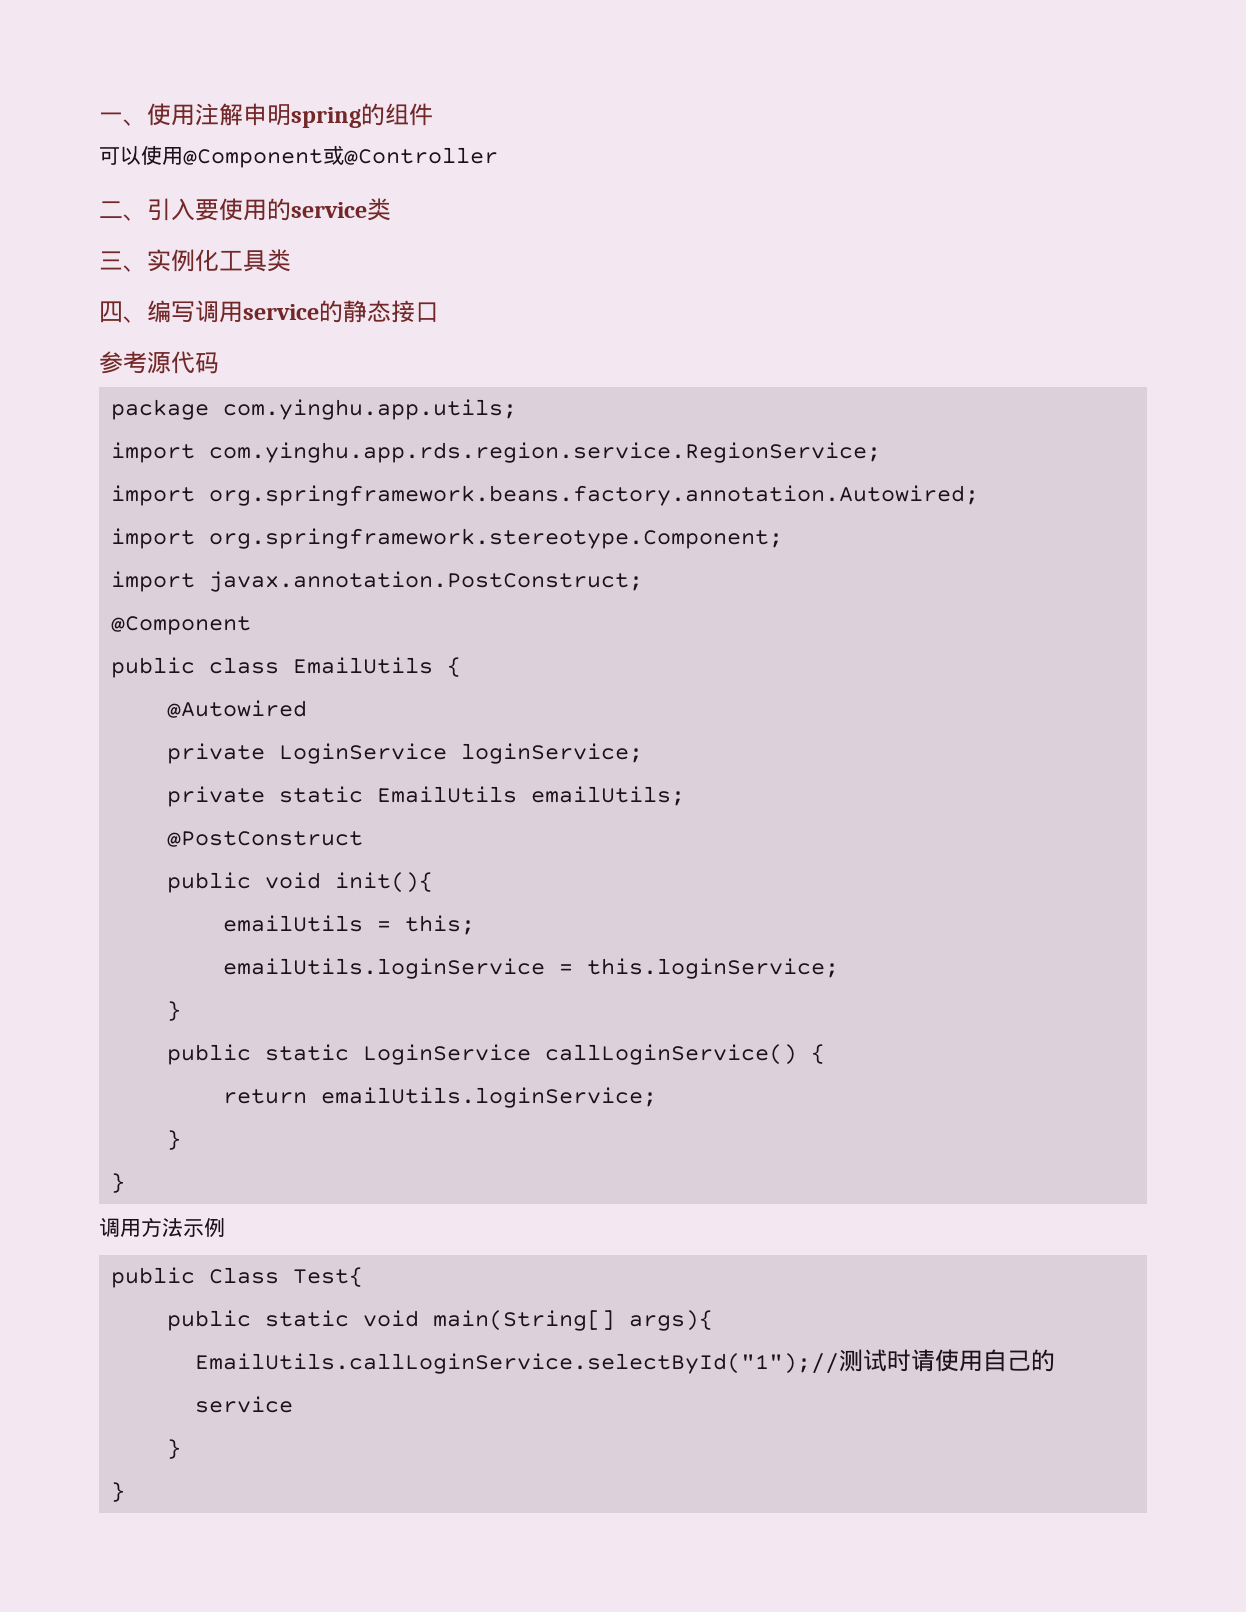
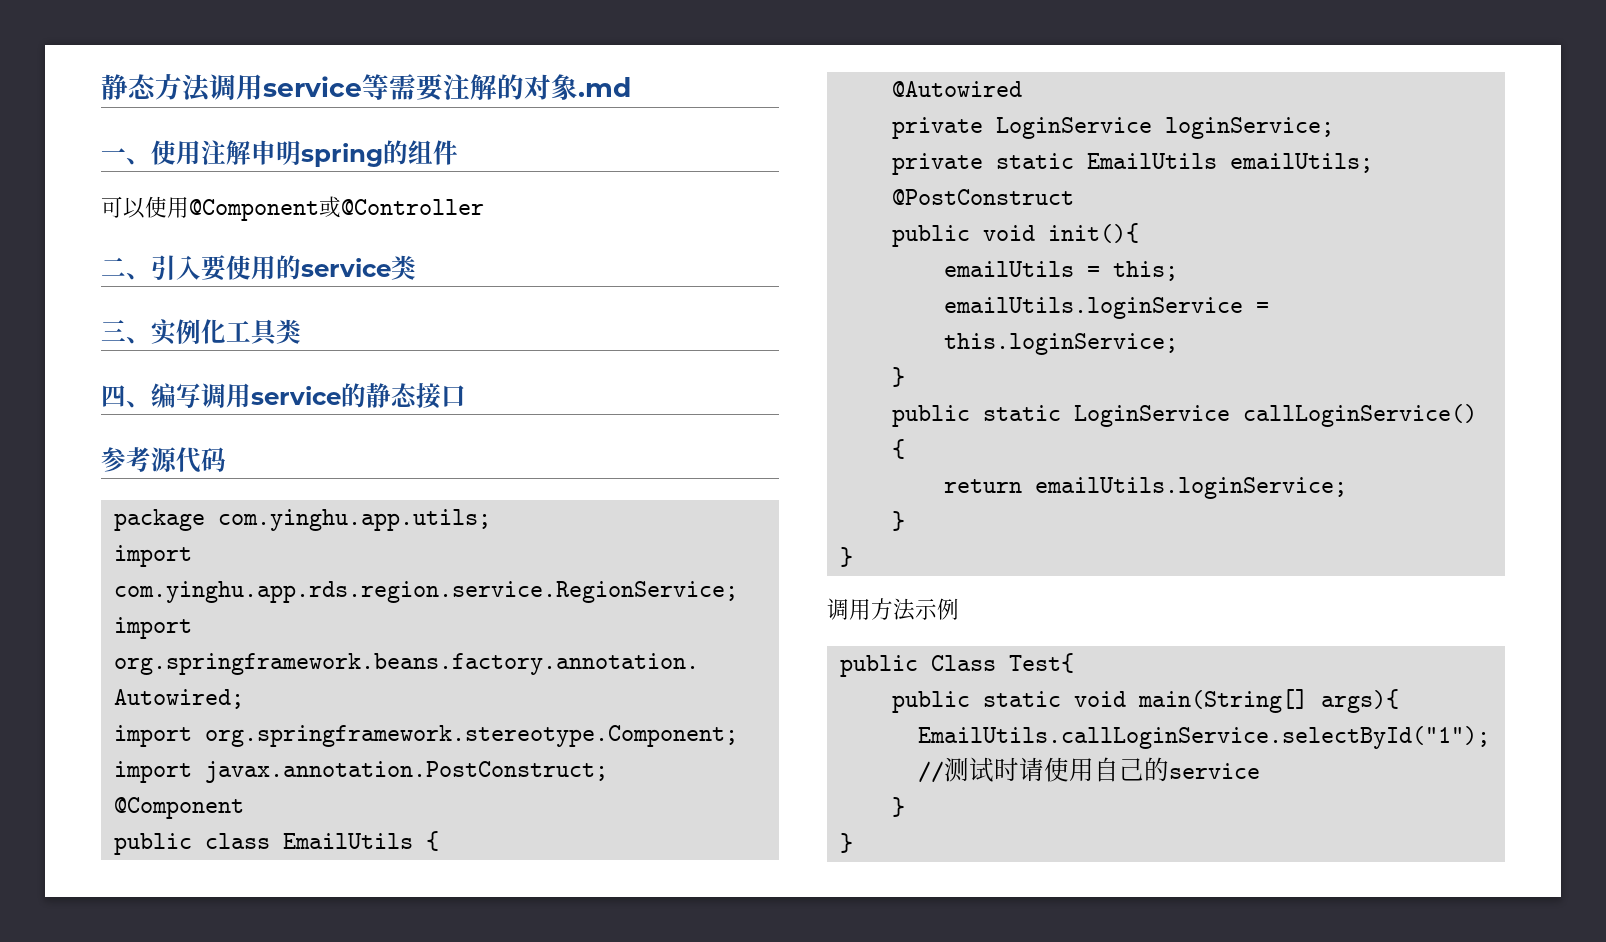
(99, 117) none -> [101,73,631,102] 静态方法调用service等需要注解的对象.md //

